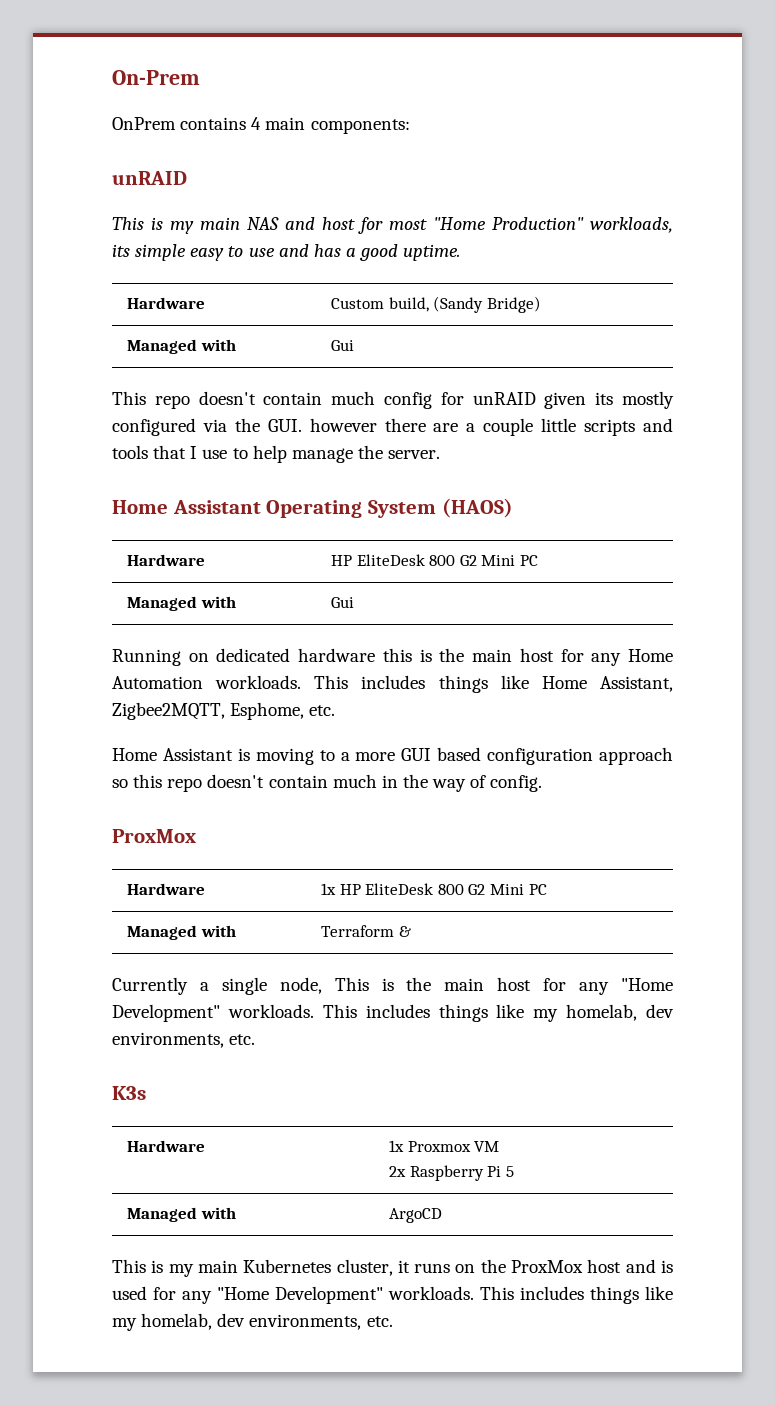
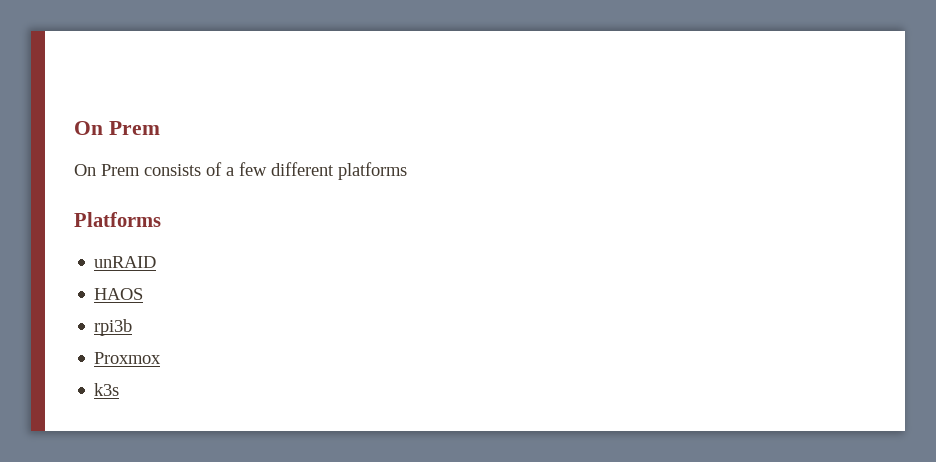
[112,70,200,85] [112,117,410,134] [112,171,187,185] [112,217,673,234] [112,244,461,261] [127,297,206,309] [331,296,541,313] [127,339,236,354] [331,340,355,351] [112,391,675,409] [112,418,673,436] [112,445,441,463] [112,498,513,518] [127,554,206,566] [331,554,539,566] [127,596,236,611] [331,597,355,608] [112,648,674,666] [112,675,674,693] [112,702,336,720] [112,747,673,765] [112,774,543,792] [112,829,196,843] [127,883,206,895] [321,883,547,895] [127,925,236,940] [321,925,411,937] [112,977,674,995] [112,1004,674,1022] [112,1032,256,1048] [112,1086,146,1100] [127,1140,206,1152] [389,1140,500,1152] [389,1165,514,1181] [127,1207,236,1222] [389,1208,443,1223] [112,1259,673,1277] [112,1286,673,1304] [112,1313,393,1331] On-Prem // OnPrem contains 4 main components: // unRAID // This is my main NAS and host for most "Home Production" workloads, its simple easy to use and has a good uptime. // Hardware | Custom build, (Sandy Bridge) // Managed with | Gui // This repo doesn't contain much config for unRAID given its mostly configured via the GUI. however there are a couple little scripts and tools that I use to help manage the server. // Home Assistant Operating System (HAOS) // Hardware | HP EliteDesk 800 G2 Mini PC // Managed with | Gui // Running on dedicated hardware this is the main host for any Home Automation workloads. This includes things like Home Assistant, Zigbee2MQTT, Esphome, etc. // Home Assistant is moving to a more GUI based configuration approach so this repo doesn't contain much in the way of config. // ProxMox // Hardware | 1x HP EliteDesk 800 G2 Mini PC // Managed with | Terraform & // Currently a single node, This is the main host for any "Home Development" workloads. This includes things like my homelab, dev environments, etc. // K3s // Hardware | 1x Proxmox VM // 2x Raspberry Pi 5 // Managed with | ArgoCD // This is my main Kubernetes cluster, it runs on the ProxMox host and is used for any "Home Development" workloads. This includes things like my homelab, dev environments, etc. -> [74,121,160,135] [74,162,407,180] [74,212,161,227] [94,256,157,268] [94,288,144,300] [94,319,133,336] [94,352,162,364] [94,383,120,396] On Prem // On Prem consists of a few different platforms // Platforms // unRAID // HAOS // rpi3b // Proxmox // k3s

